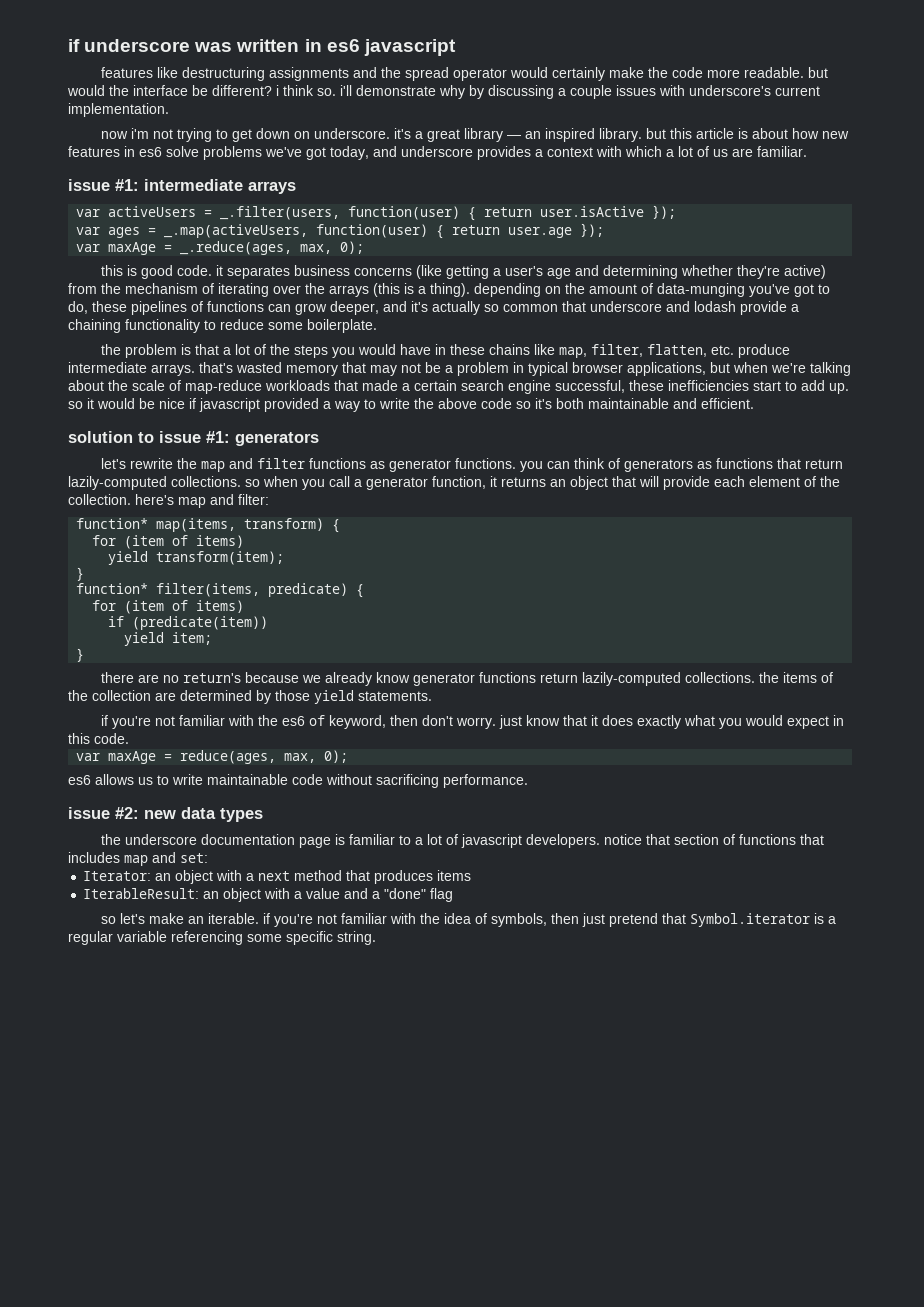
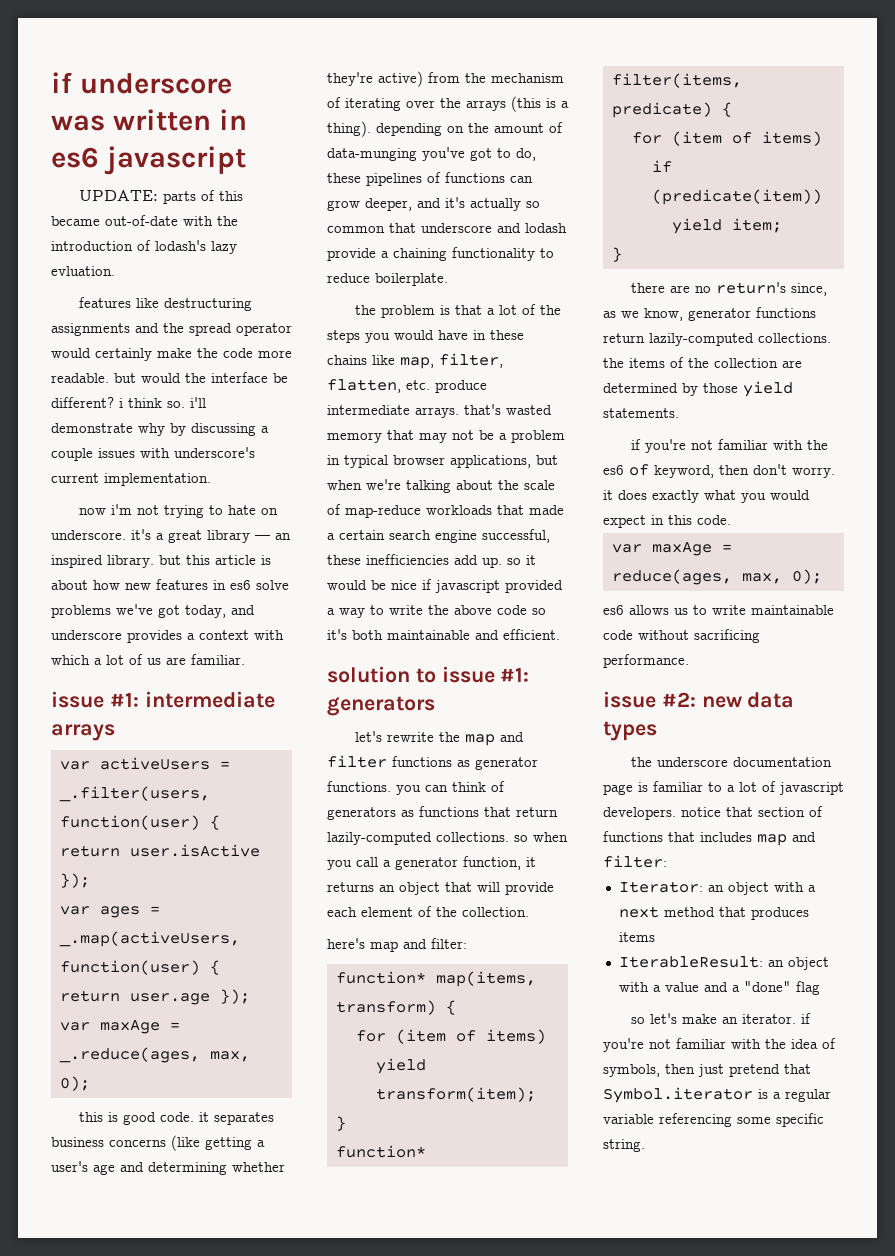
(456, 47) none -> [78,190,243,204] [51,215,238,226] [51,240,237,254] [51,266,115,276] // UPDATE: parts of this became out-of-date with the introduction of lodash's lazy evluation.
[232,128,291,142] get down -> [227,505,256,515] hate
[268,322,303,330] some -> (370, 278) none
[753,381,797,391] start to -> (449, 559) none
(131, 499) none -> (529, 912) //
[245,672,411,686] because we already know -> [790,283,827,296] [603,308,683,321] since, as we know,
[499,715,588,729] just know that -> (835, 472) none
[180,853,208,863] set: -> [603,855,667,868] filter:
[208,913,260,924] iterable. -> [741,1014,796,1024] iterator.

